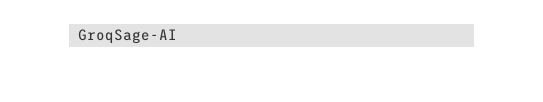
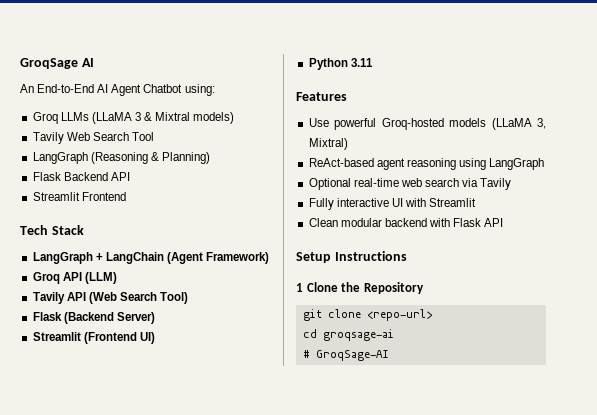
(78, 36) none -> [20,58,94,69] [20,84,215,96] [32,112,235,124] [32,132,154,144] [32,152,210,164] [32,172,130,181] [32,192,126,201] [20,225,84,235] [32,252,270,264] [32,272,117,284] [32,292,189,304] [32,312,155,324] [32,332,155,344] [308,58,373,70] [296,92,347,101] [308,118,546,130] [308,138,348,150] [308,158,545,170] [308,178,512,190] [308,198,477,210] [308,218,504,227] [296,251,407,263] [296,282,424,294] [302,309,432,321] [302,329,394,341] [302,350,310,358] GroqSage AI // An End-to-End AI Agent Chatbot using: // Groq LLMs (LLaMA 3 & Mixtral models) // Tavily Web Search Tool // LangGraph (Reasoning & Planning) // Flask Backend API // Streamlit Frontend // Tech Stack // LangGraph + LangChain (Agent Framework) // Groq API (LLM) // Tavily API (Web Search Tool) // Flask (Backend Server) // Streamlit (Frontend UI) // Python 3.11 // Features // Use powerful Groq-hosted models (LLaMA 3, Mixtral) // ReAct-based agent reasoning using LangGraph // Optional real-time web search via Tavily // Fully interactive UI with Streamlit // Clean modular backend with Flask API // Setup Instructions // 1 Clone the Repository // git clone <repo-url> // cd groqsage-ai // #

